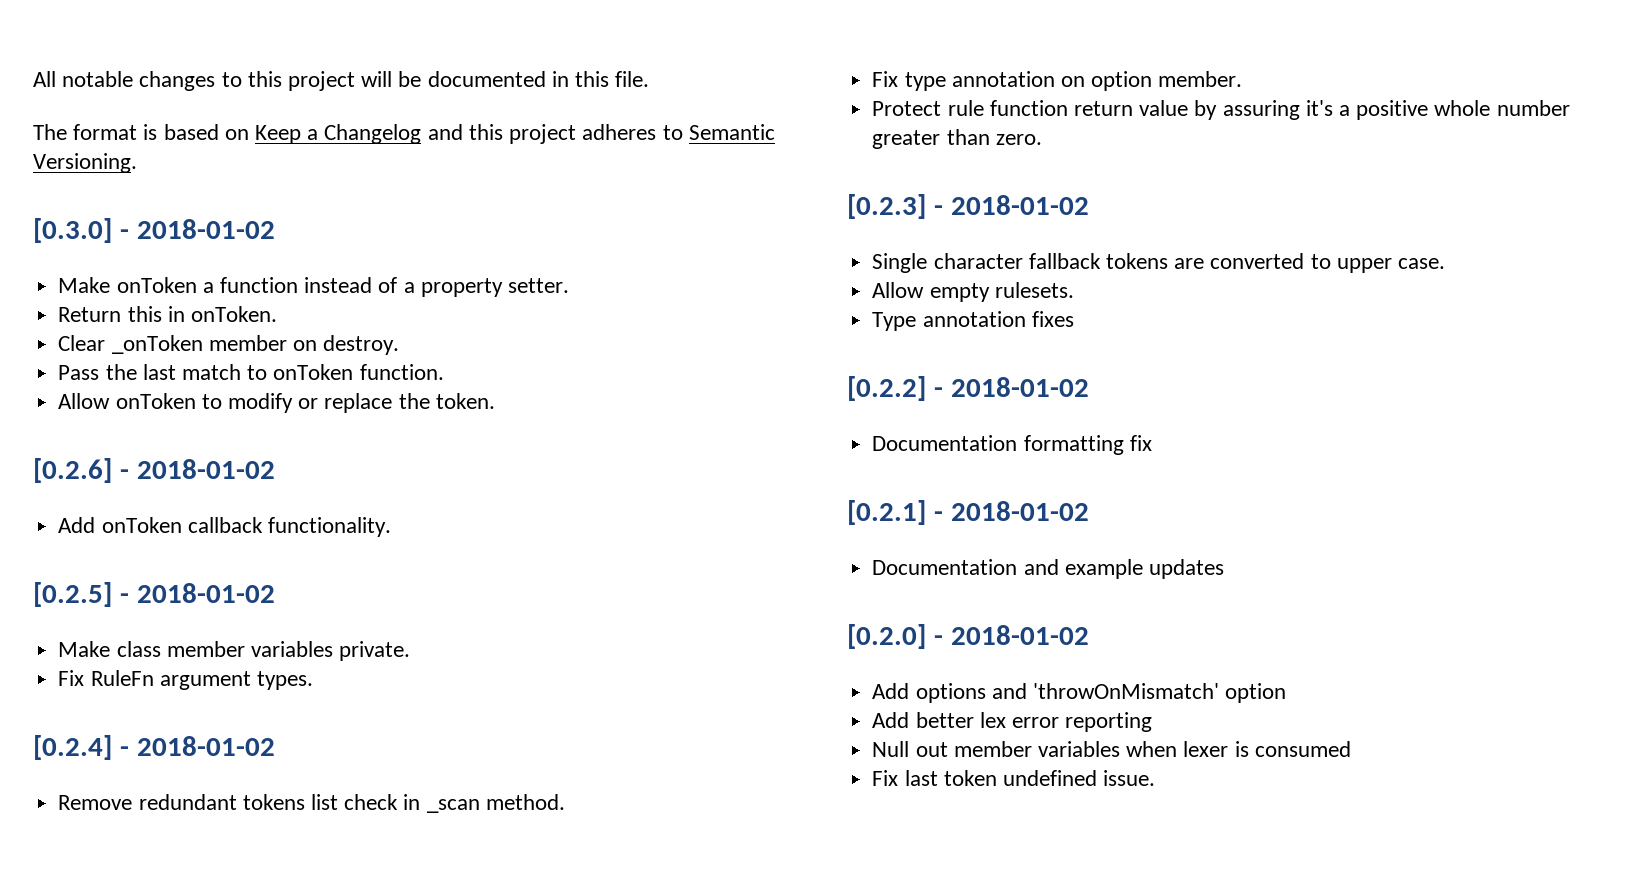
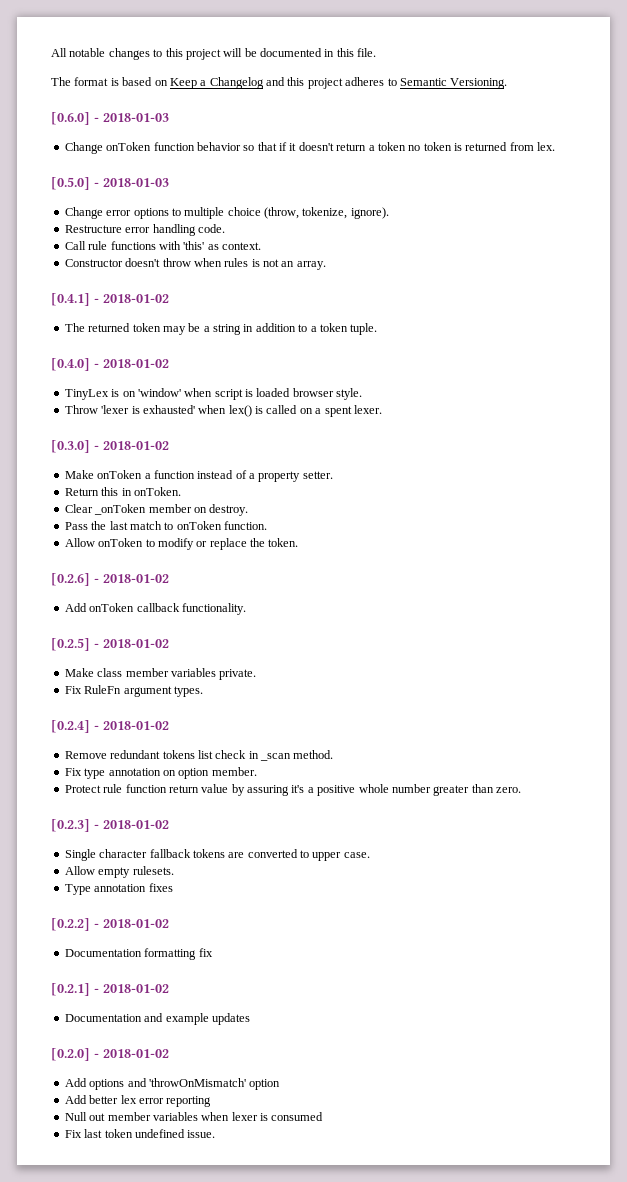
(137, 163) none -> [51,112,169,125] [64,142,556,154] [51,177,169,190] [64,207,389,219] [64,224,225,236] [64,241,261,250] [64,258,326,270] [51,293,169,306] [64,323,378,335] [51,358,169,371] [64,388,363,400] [64,405,382,417] // [0.6.0] - 2018-01-03 // Change onToken function behavior so that if it doesn't return a token no token is returned from lex. // [0.5.0] - 2018-01-03 // Change error options to multiple choice (throw, tokenize, ignore). // Restructure error handling code. // Call rule functions with 'this' as context. // Constructor doesn't throw when rules is not an array. // [0.4.1] - 2018-01-02 // The returned token may be a string in addition to a token tuple. // [0.4.0] - 2018-01-02 // TinyLex is on 'window' when script is loaded browser style. // Throw 'lexer is exhausted' when lex() is called on a spent lexer.

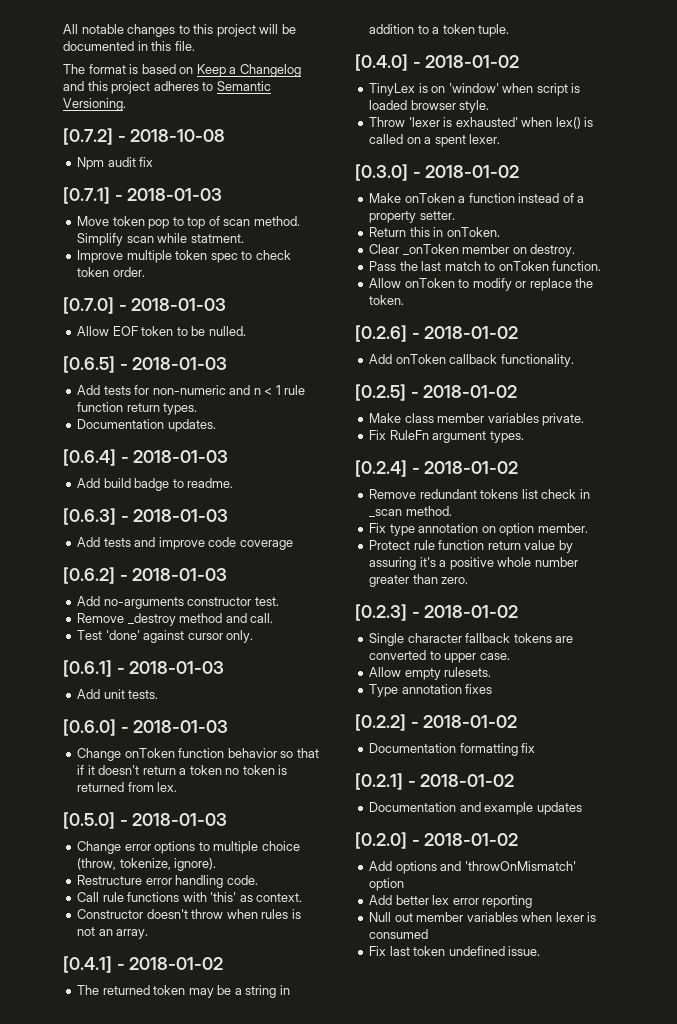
(508, 83) none -> [63,128,226,145] [77,157,154,170] [63,187,223,204] [77,216,300,229] [77,233,244,246] [77,250,291,263] [77,267,145,277] [63,297,227,314] [77,326,246,336] [63,356,228,373] [77,385,306,395] [77,402,198,415] [77,419,216,432] [63,449,229,466] [77,478,234,491] [63,508,229,525] [77,537,293,550] [63,567,228,584] [77,596,279,609] [77,613,274,626] [77,630,254,643] [63,660,225,677] [77,689,159,699] // [0.7.2] - 2018-10-08 // Npm audit fix // [0.7.1] - 2018-01-03 // Move token pop to top of scan method. Simplify scan while statment. // Improve multiple token spec to check token order. // [0.7.0] - 2018-01-03 // Allow EOF token to be nulled. // [0.6.5] - 2018-01-03 // Add tests for non-numeric and n < 1 rule function return types. // Documentation updates. // [0.6.4] - 2018-01-03 // Add build badge to readme. // [0.6.3] - 2018-01-03 // Add tests and improve code coverage // [0.6.2] - 2018-01-03 // Add no-arguments constructor test. // Remove _destroy method and call. // Test 'done' against cursor only. // [0.6.1] - 2018-01-03 // Add unit tests.

